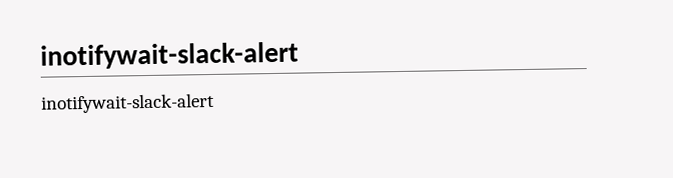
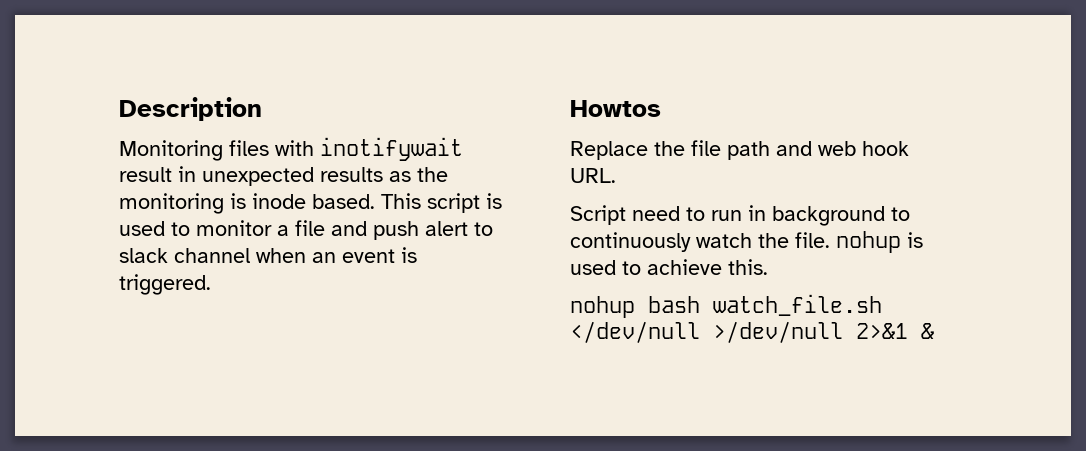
[40,41,299,70] [41,92,215,114] inotifywait-slack-alert // inotifywait-slack-alert -> [119,97,262,121] [119,137,463,161] [119,166,448,186] [119,193,502,214] [119,220,493,240] [119,247,417,263] [119,274,211,295] [570,100,661,117] [570,140,909,160] [570,168,616,183] [570,205,910,226] [570,231,923,253] [570,259,768,275] [570,294,882,318] [570,321,934,343] Description // Monitoring files with inotifywait result in unexpected results as the monitoring is inode based. This script is used to monitor a file and push alert to slack channel when an event is triggered. // Howtos // Replace the file path and web hook URL. // Script need to run in background to continuously watch the file. nohup is used to achieve this. // nohup bash watch_file.sh </dev/null >/dev/null 2>&1 &

